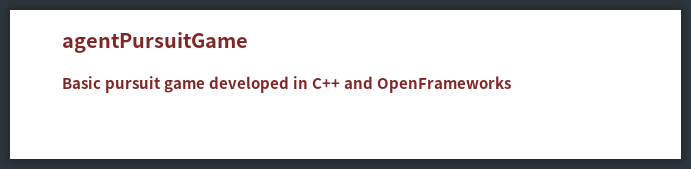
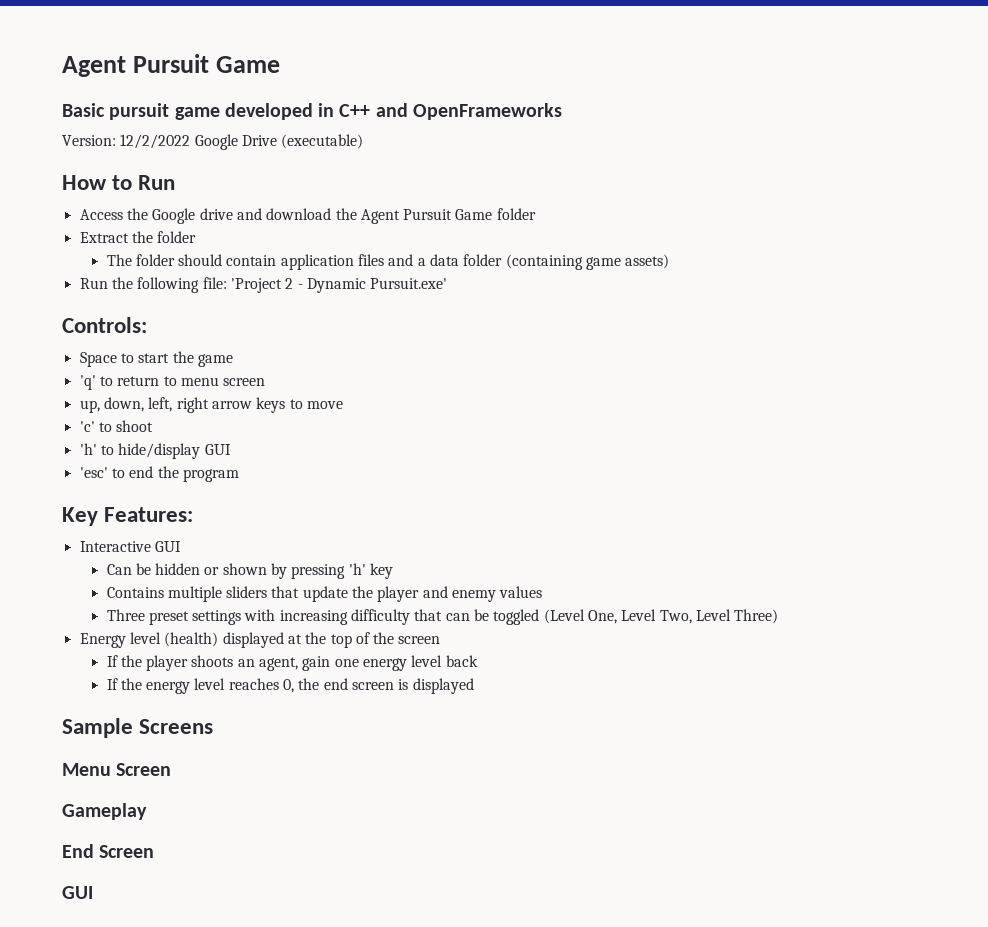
[62,32,248,53] agentPursuitGame -> [62,54,281,77] Agent Pursuit Game
(512, 84) none -> [62,134,364,150] [62,175,176,190] [79,208,536,224] [79,231,197,243] [106,254,670,270] [79,277,448,293] [62,317,147,333] [79,351,233,367] [79,375,266,390] [79,397,343,413] [79,420,154,432] [79,443,231,459] [79,466,239,482] [62,507,194,526] [79,541,181,552] [106,563,394,579] [106,586,543,602] [106,609,779,625] [79,632,441,648] [106,655,478,671] [106,678,474,694] [62,718,214,738] [62,763,172,776] [62,803,147,820] [62,844,155,858] [62,886,93,899] // Version: 12/2/2022 Google Drive (executable) // How to Run // Access the Google drive and download the Agent Pursuit Game folder // Extract the folder // The folder should contain application files and a data folder (containing game assets) // Run the following file: 'Project 2 - Dynamic Pursuit.exe' // Controls: // Space to start the game // 'q' to return to menu screen // up, down, left, right arrow keys to move // 'c' to shoot // 'h' to hide/display GUI // 'esc' to end the program // Key Features: // Interactive GUI // Can be hidden or shown by pressing 'h' key // Contains multiple sliders that update the player and enemy values // Three preset settings with increasing difficulty that can be toggled (Level One, Level Two, Level Three) // Energy level (health) displayed at the top of the screen // If the player shoots an agent, gain one energy level back // If the energy level reaches 0, the end screen is displayed // Sample Screens // Menu Screen // Gameplay // End Screen // GUI

